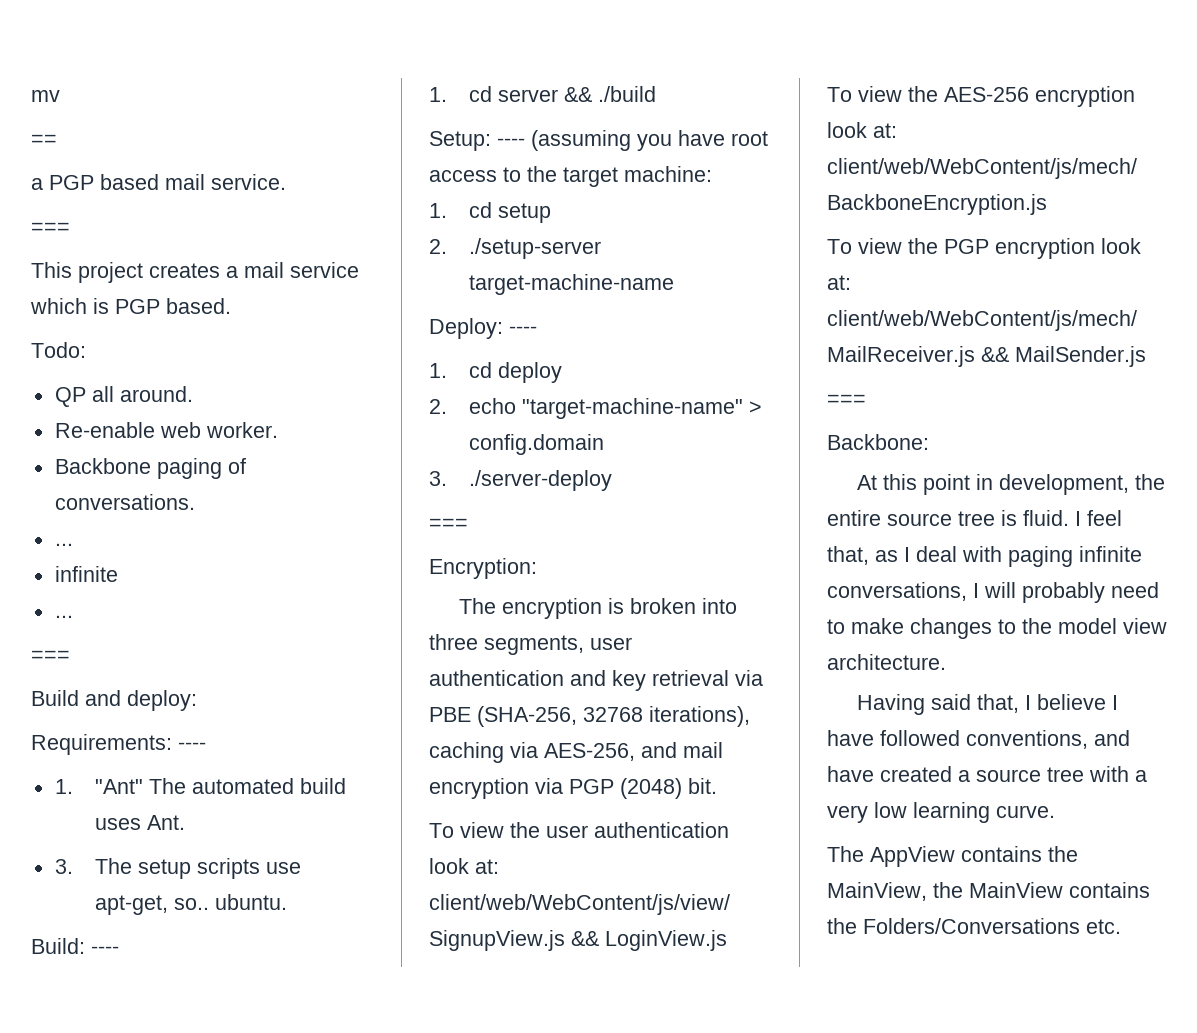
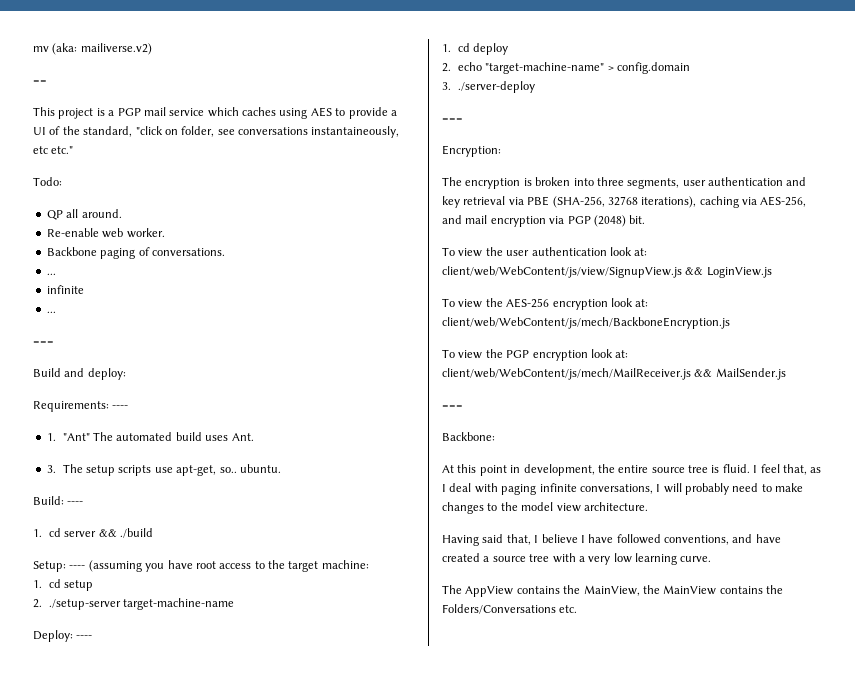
(60, 96) none -> [52,43,152,55] (aka: mailiverse.v2)
[31,174,286,190] [31,222,70,234] [31,262,359,283] [30,298,231,314] a PGP based mail service. // === // This project creates a mail service which is PGP based. -> [33,107,397,119] [33,126,400,138] [33,146,74,154] This project is a PGP mail service which caches using AES to provide a UI of the standard, "click on folder, see conversations instantaineously, etc etc."

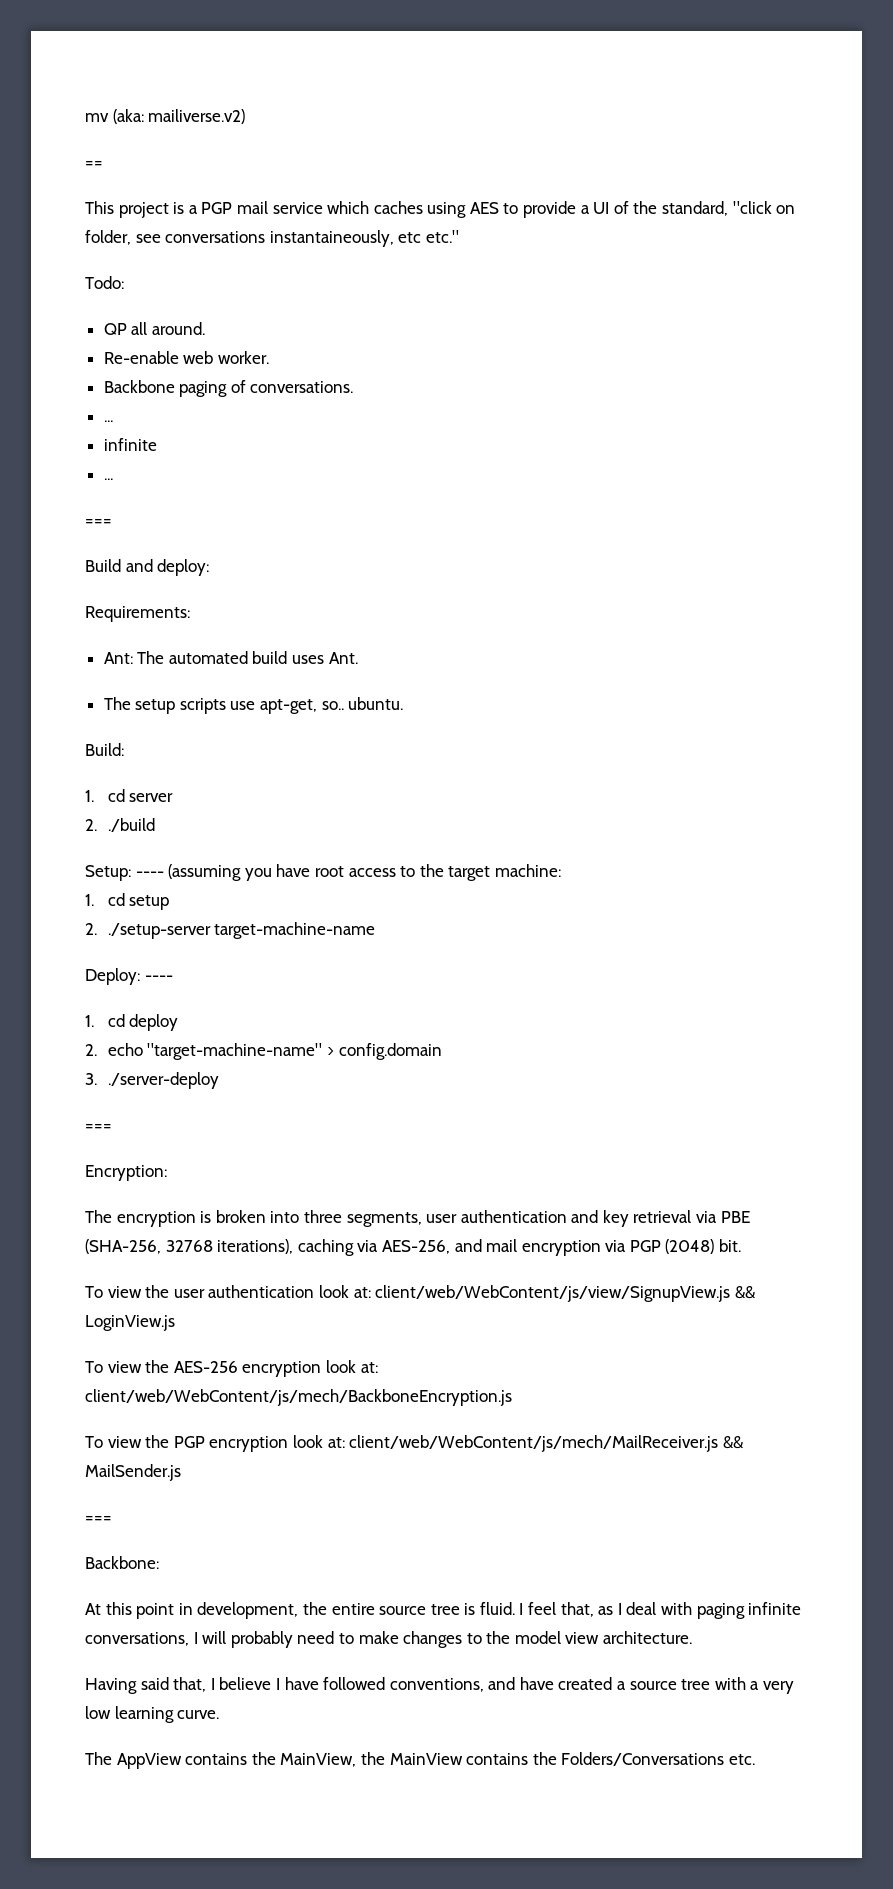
[112,405,129,409] [46,433,90,441] ---- // 1. "Ant" -> [103,652,133,664] // Ant:
[46,465,56,473] 3. -> (358, 658) none
[67,501,84,505] ---- -> (124, 749) none
[98,529,117,537] && -> [85,819,97,831] // 2.

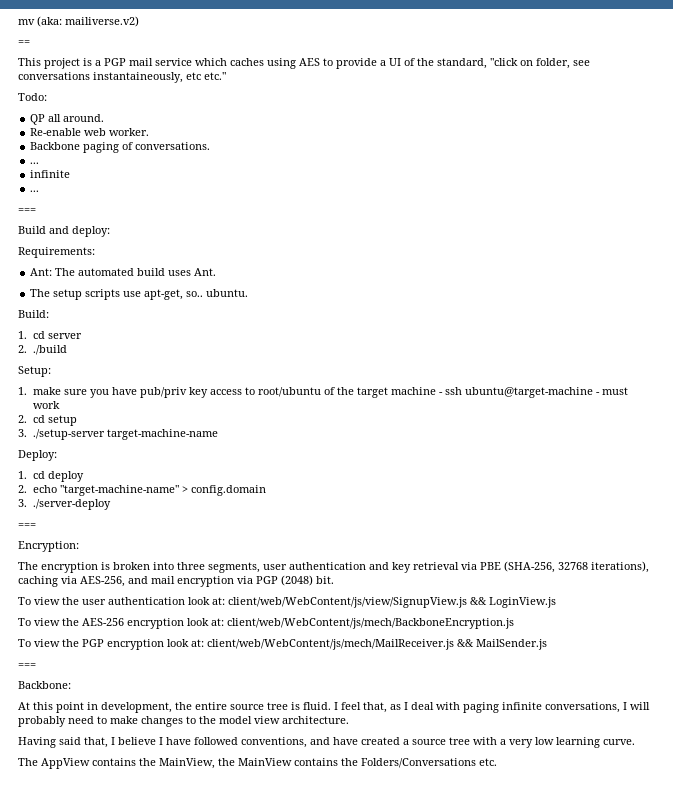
[135,864,561,881] [85,894,94,906] ---- (assuming you have root access to the target machine: // 1. -> [18,387,629,398] [33,401,61,409] [18,415,27,423] // 1. make sure you have pub/priv key access to root/ubuntu of the target machine - ssh ubuntu@target-machine - must work // 2.
[85,923,97,935] 2. -> [18,429,27,437] 3.
[144,975,173,981] ---- -> (57, 455) none

